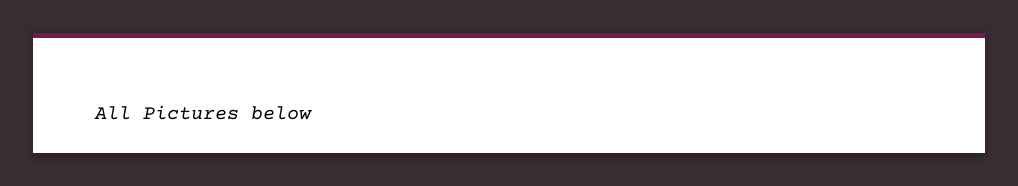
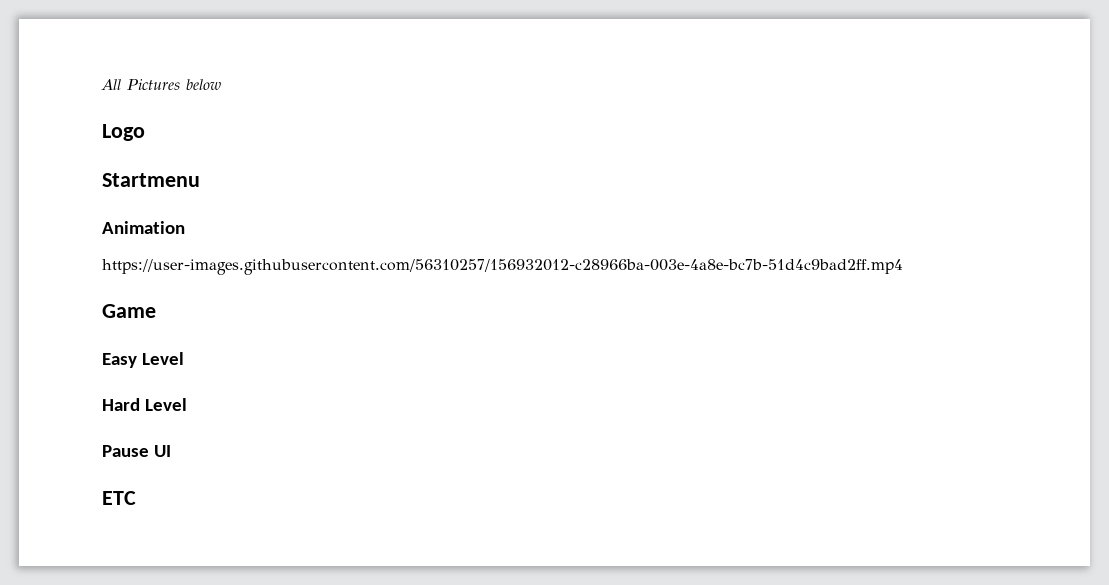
(312, 113) none -> [102,124,145,141] [102,173,200,187] [102,221,185,234] [102,259,903,275] [102,304,156,318] [102,352,185,368] [102,398,188,411] [102,445,172,457] [102,491,136,505] // Logo // Startmenu // Animation // https://user-images.githubusercontent.com/56310257/156932012-c28966ba-003e-4a8e-bc7b-51d4c9bad2ff.mp4 // Game // Easy Level // Hard Level // Pause UI // ETC

